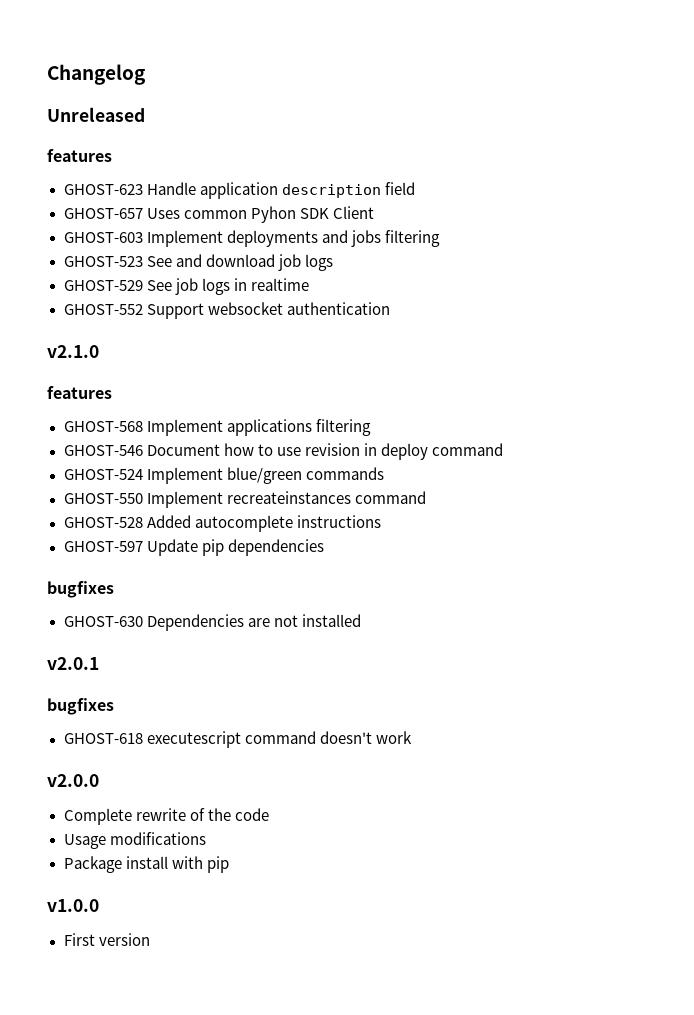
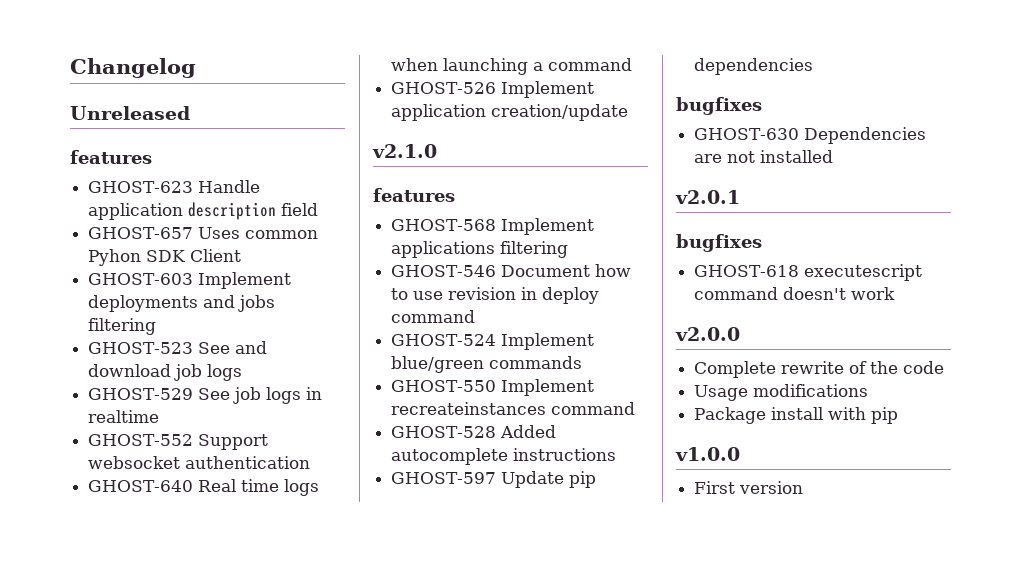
(390, 308) none -> [88,479,320,496] [391,58,633,75] [391,81,595,98] [391,104,629,121] // GHOST-640 Real time logs when launching a command // GHOST-526 Implement application creation/update

